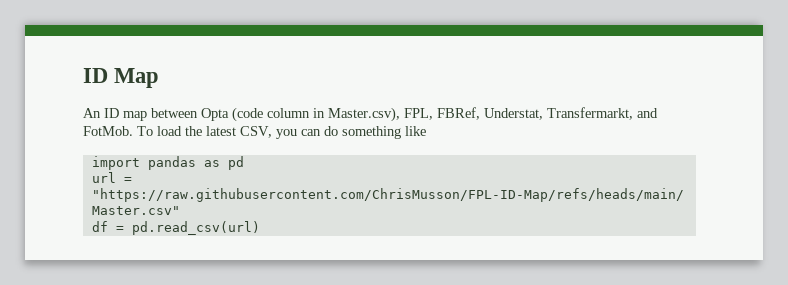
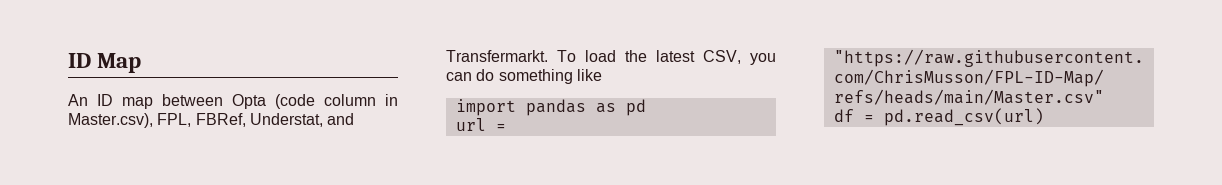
[547,107,658,120] [83,126,133,136] Transfermarkt, and FotMob. -> [327,113,355,125] [446,50,548,62] and Transfermarkt.

